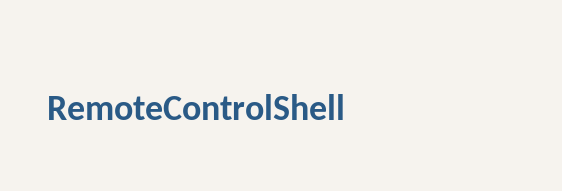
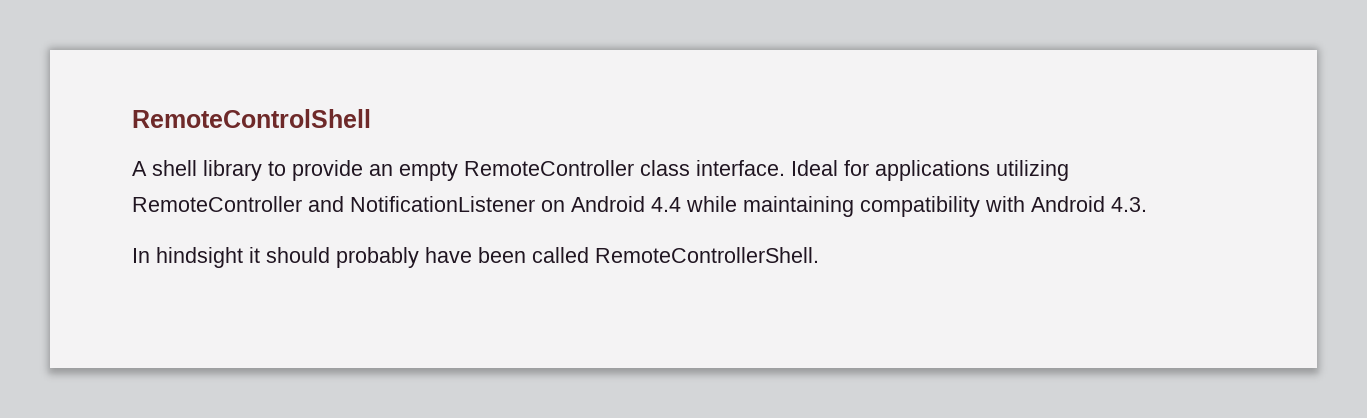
(345, 107) none -> [132,160,1069,181] [132,196,1147,217] [132,247,819,268] // A shell library to provide an empty RemoteController class interface. Ideal for applications utilizing RemoteController and NotificationListener on Android 4.4 while maintaining compatibility with Android 4.3. // In hindsight it should probably have been called RemoteControllerShell.

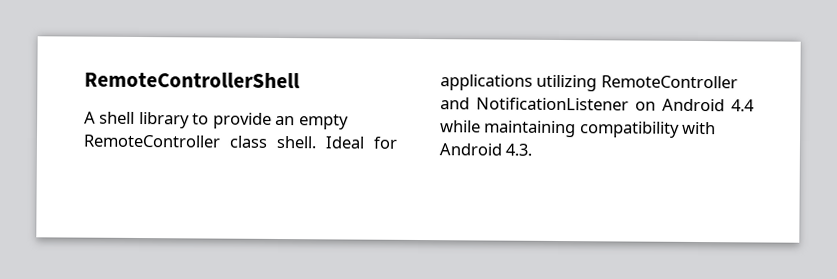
[132,109,371,128] RemoteControlShell -> [84,71,300,89] RemoteControllerShell
[696,160,785,176] interface. -> [276,135,317,149] shell.
[132,247,819,268] // In hindsight it should probably have been called RemoteControllerShell. -> (533, 149) none

